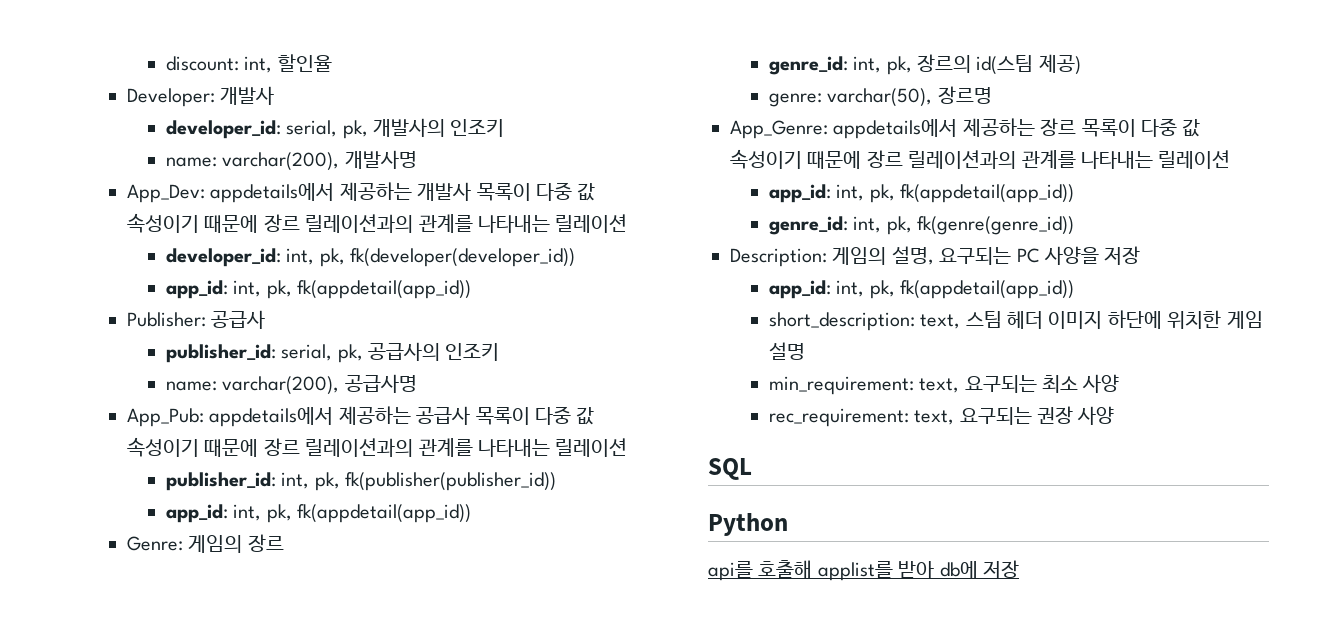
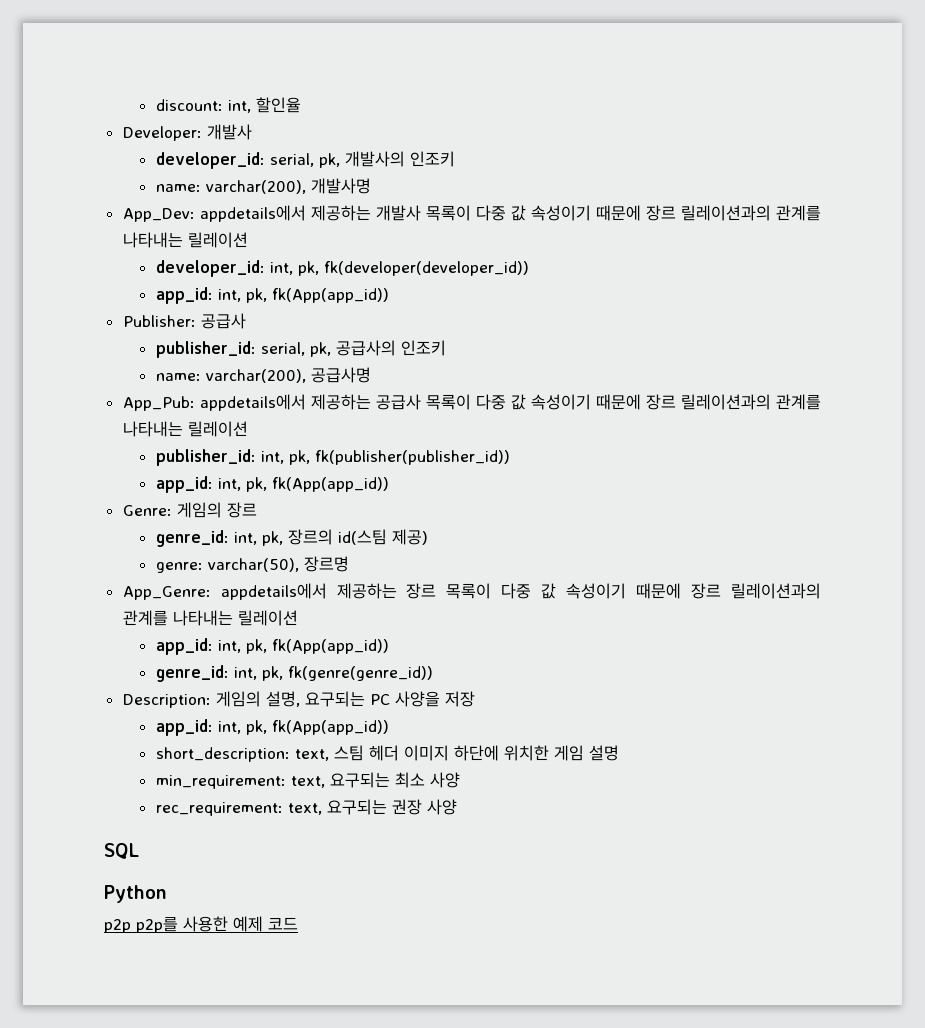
[296,280,471,299] fk(appdetail(app_id)) -> [271,288,389,303] fk(App(app_id))
[296,504,471,523] fk(appdetail(app_id)) -> [271,477,389,492] fk(App(app_id))
[899,184,1074,203] fk(appdetail(app_id)) -> [271,639,389,654] fk(App(app_id))
[899,280,1074,299] fk(appdetail(app_id)) -> [271,720,389,735] fk(App(app_id))
[708,560,1019,581] api를 호출해 applist를 받아 db에 저장 -> [104,916,298,933] p2p p2p를 사용한 예제 코드

